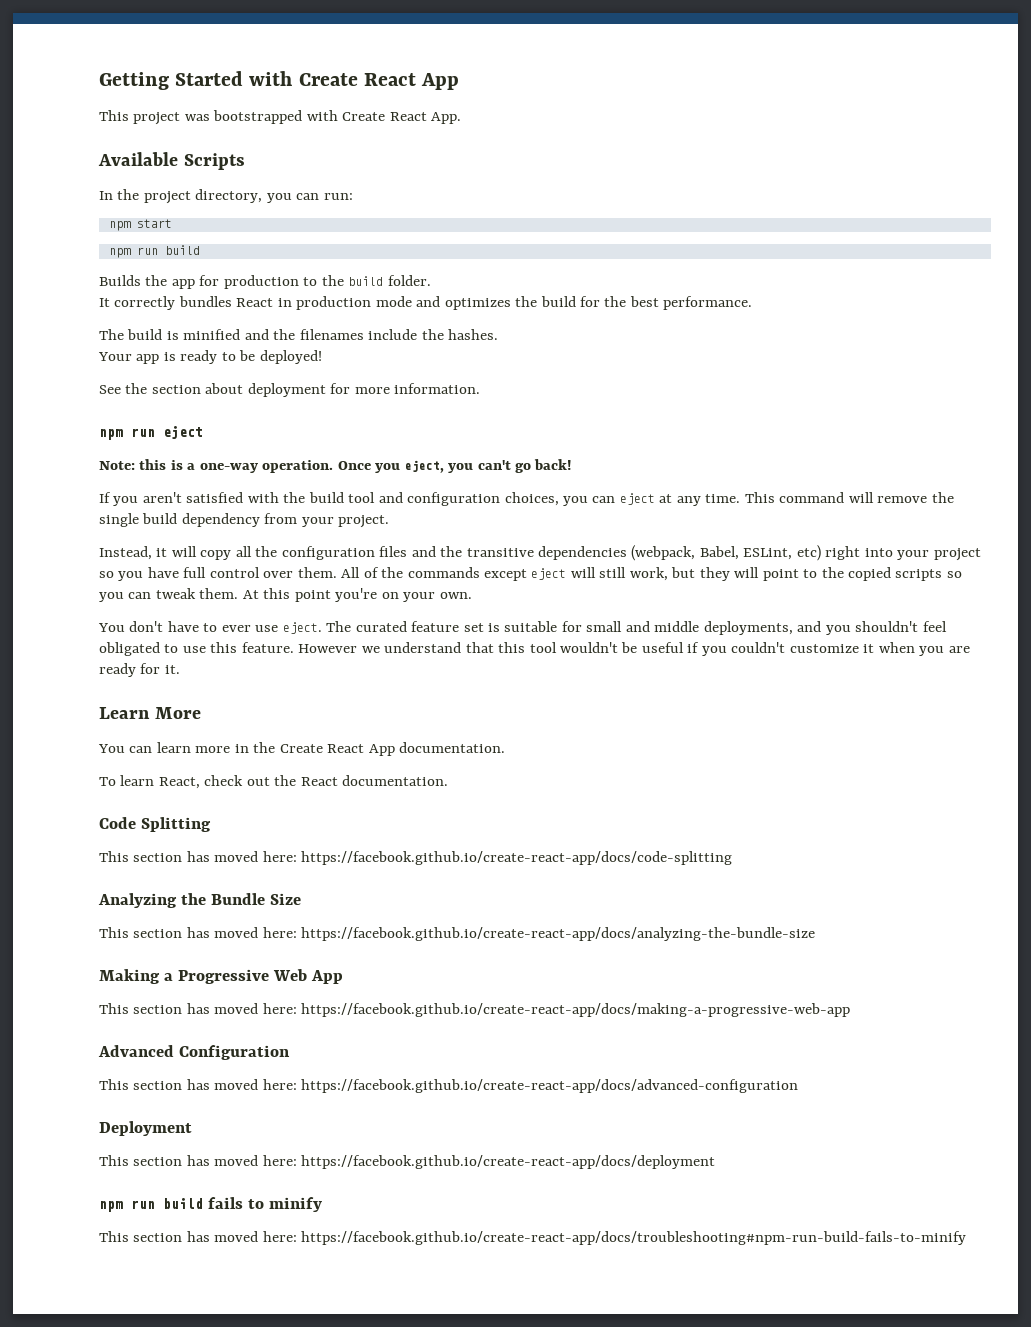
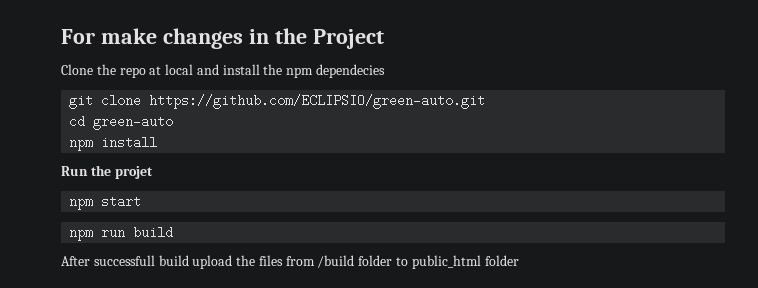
[99,71,460,90] [99,110,462,125] [98,152,245,170] [99,189,353,204] Getting Started with Create React App // This project was bootstrapped with Create React App. // Available Scripts // In the project directory, you can run: -> [61,28,384,49] [61,64,386,78] [69,94,486,109] [69,115,174,130] [69,136,158,151] [61,165,153,179] For make changes in the Project // Clone the repo at local and install the npm dependecies // git clone https://github.com/ECLIPSIO/green-auto.git // cd green-auto // npm install // Run the projet
[99,275,431,289] [99,296,753,310] [99,329,499,340] [98,350,322,364] [99,383,481,397] [99,426,203,440] [99,459,573,473] [99,492,954,506] [99,513,390,528] [99,545,981,561] [99,567,962,581] [99,588,472,602] [98,621,947,635] [99,642,970,656] [99,663,180,677] [99,707,201,719] [98,742,506,756] [99,775,449,789] [99,817,211,832] [99,851,733,865] [98,893,301,908] [99,927,816,941] [99,969,343,984] [99,1003,851,1017] [98,1045,290,1060] [99,1079,799,1093] [99,1121,192,1136] [99,1155,716,1169] [99,1197,322,1212] [99,1231,967,1245] Builds the app for production to the build folder. // It correctly bundles React in production mode and optimizes the build for the best performance. // The build is minified and the filenames include the hashes. // Your app is ready to be deployed! // See the section about deployment for more information. // npm run eject // Note: this is a one-way operation. Once you eject, you can't go back! // If you aren't satisfied with the build tool and configuration choices, you can eject at any time. This command will remove the single build dependency from your project. // Instead, it will copy all the configuration files and the transitive dependencies (webpack, Babel, ESLint, etc) right into your project so you have full control over them. All of the commands except eject will still work, but they will point to the copied scripts so you can tweak them. At this point you're on your own. // You don't have to ever use eject. The curated feature set is suitable for small and middle deployments, and you shouldn't feel obligated to use this feature. However we understand that this tool wouldn't be useful if you couldn't customize it when you are ready for it. // Learn More // You can learn more in the Create React App documentation. // To learn React, check out the React documentation. // Code Splitting // This section has moved here: https://facebook.github.io/create-react-app/docs/code-splitting // Analyzing the Bundle Size // This section has moved here: https://facebook.github.io/create-react-app/docs/analyzing-the-bundle-size // Making a Progressive Web App // This section has moved here: https://facebook.github.io/create-react-app/docs/making-a-progressive-web-app // Advanced Configuration // This section has moved here: https://facebook.github.io/create-react-app/docs/advanced-configuration // Deployment // This section has moved here: https://facebook.github.io/create-react-app/docs/deployment // npm run build fails to minify // This section has moved here: https://facebook.github.io/create-react-app/docs/troubleshooting#npm-run-build-fails-to-minify -> [61,255,519,269] After successfull build upload the files from /build folder to public_html folder

